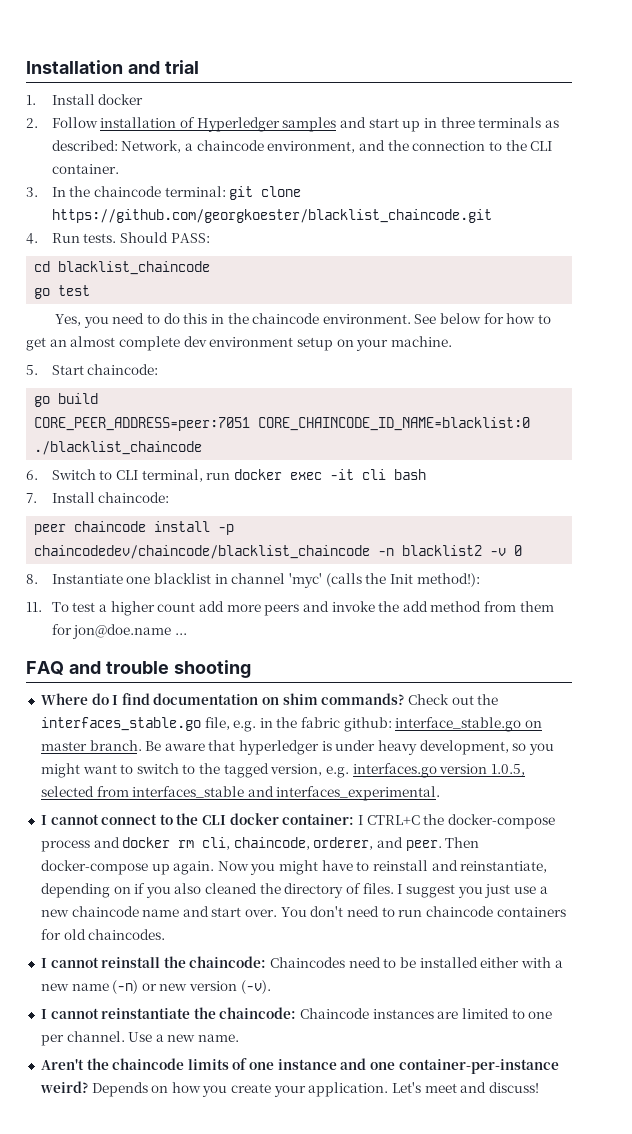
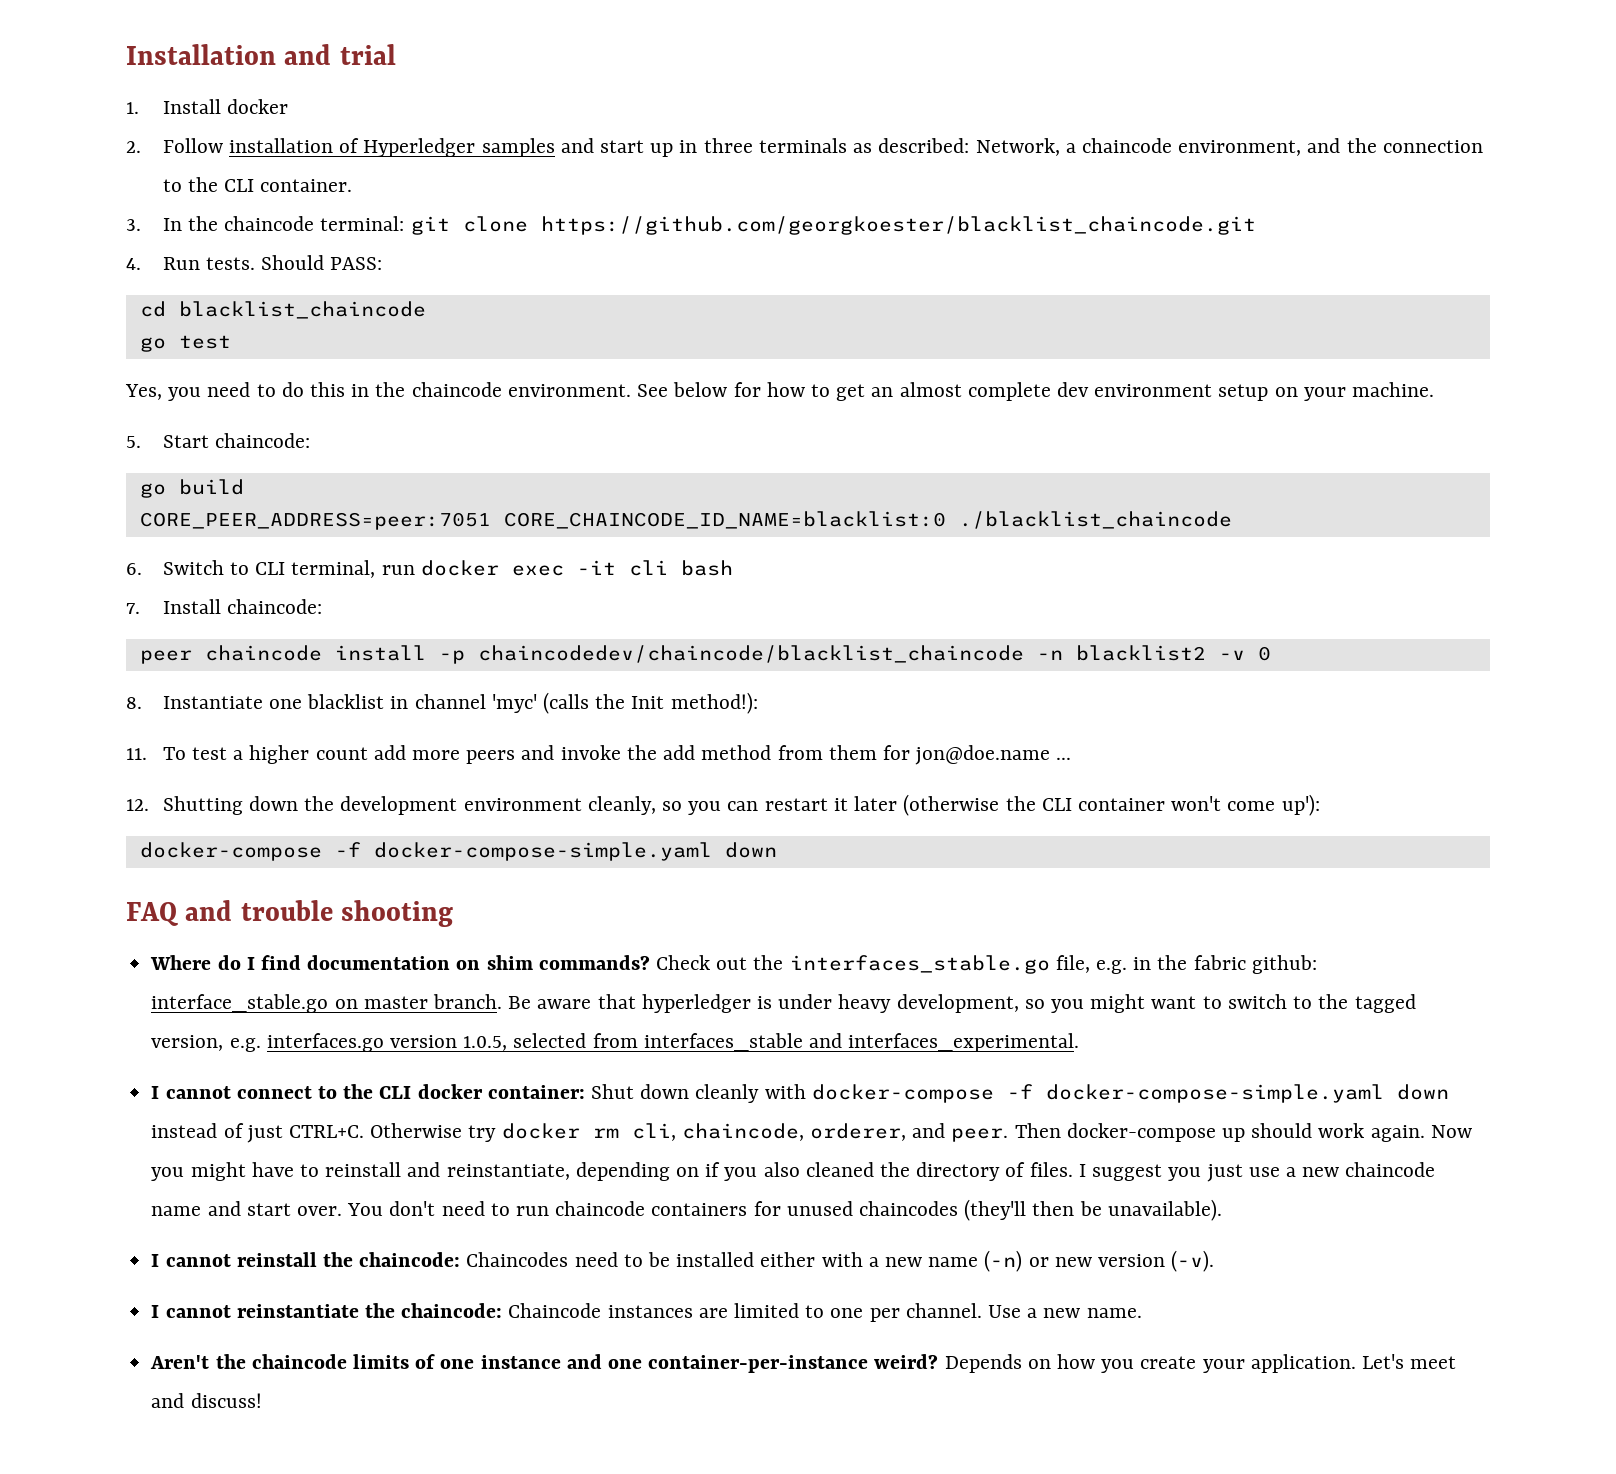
(188, 634) none -> [126,794,1320,816] [139,842,777,861] // 12. Shutting down the development environment cleanly, so you can restart it later (otherwise the CLI container won't come up'): // docker-compose -f docker-compose-simple.yaml down
[358,814,555,829] [40,837,120,852] I CTRL+C the docker-compose process and -> [590,1084,1449,1103] [151,1123,497,1143] Shut down cleanly with docker-compose -f docker-compose-simple.yaml down instead of just CTRL+C. Otherwise try
(170, 869) none -> [1251,1123,1365,1138] should work
[63,929,166,940] old chaincodes. -> [786,1199,1222,1221] unused chaincodes (they'll then be unavailable).

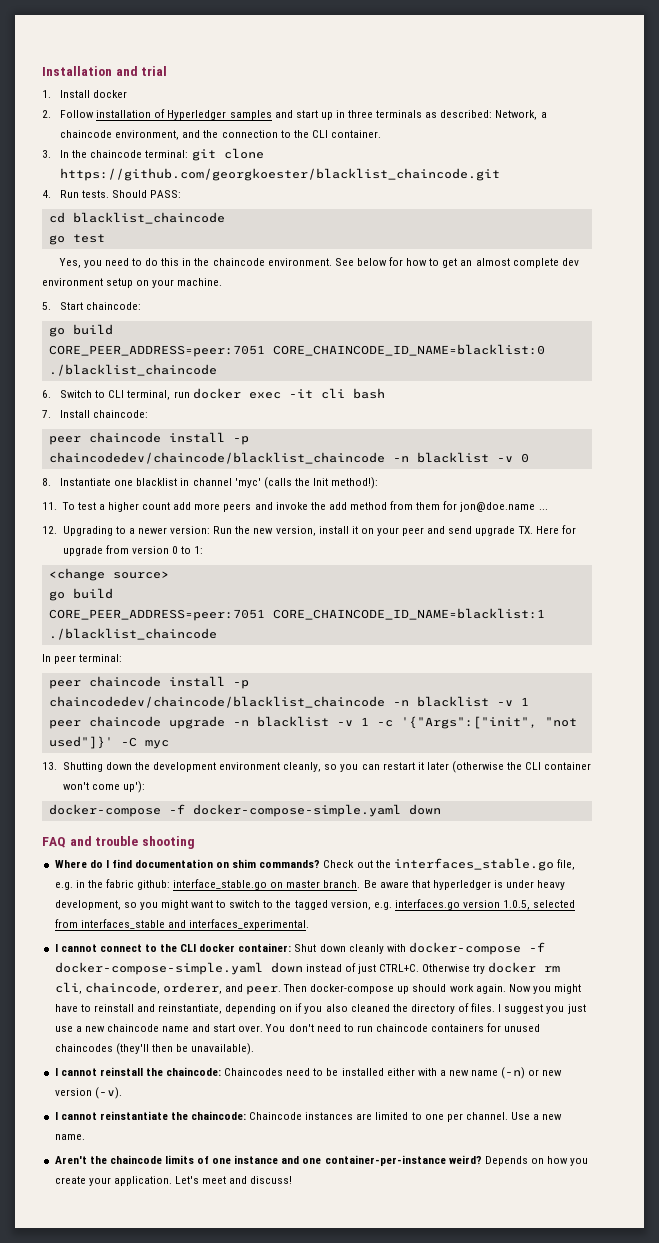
[1075,645,1206,661] blacklist2 -> [416,452,489,463] blacklist
(149, 805) none -> [62,525,576,536] [62,545,204,556] [48,568,169,581] [48,588,113,601] [48,608,545,621] [48,628,217,640] [42,654,123,664] [48,676,249,689] [48,696,529,708] [48,716,577,729] [48,736,169,749] [42,762,57,770] Upgrading to a newer version: Run the new version, install it on your peer and send upgrade TX. Here for upgrade from version 0 to 1: // <change source> // go build // CORE_PEER_ADDRESS=peer:7051 CORE_CHAINCODE_ID_NAME=blacklist:1 ./blacklist_chaincode // In peer terminal: // peer chaincode install -p chaincodedev/chaincode/blacklist_chaincode -n blacklist -v 1 // peer chaincode upgrade -n blacklist -v 1 -c '{"Args":["init", "not used"]}' -C myc // 13.

